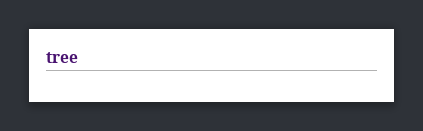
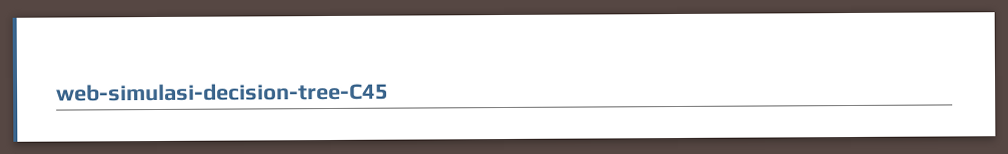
[46,52,78,63] tree -> [56,82,389,102] web-simulasi-decision-tree-C45

